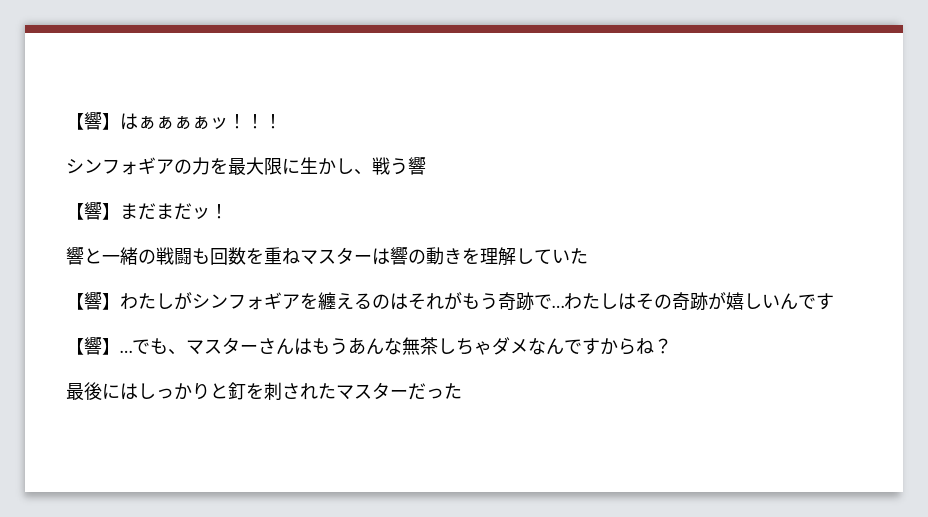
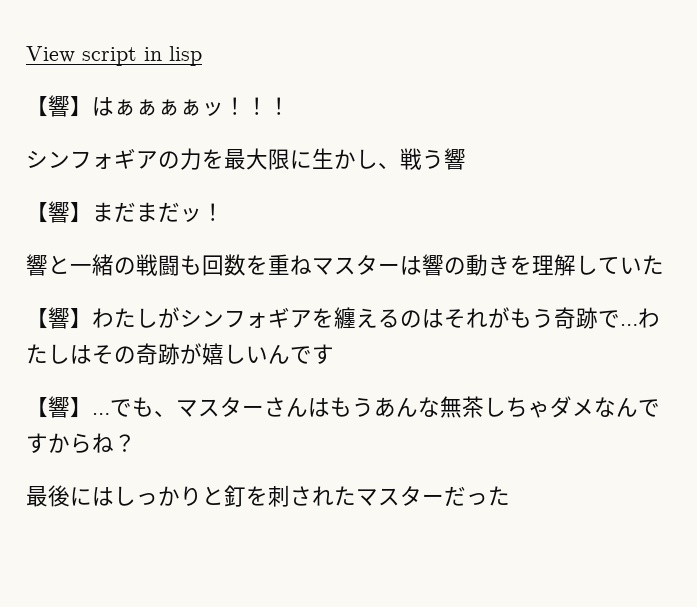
(66, 121) none -> [26,46,202,66] View script in lisp //

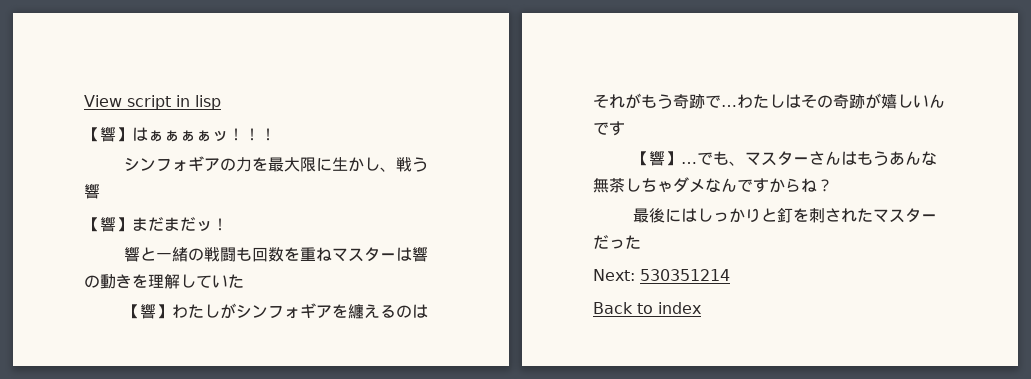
(510, 496) none -> [593,269,730,281] [593,302,701,314] // Next: 530351214 // Back to index

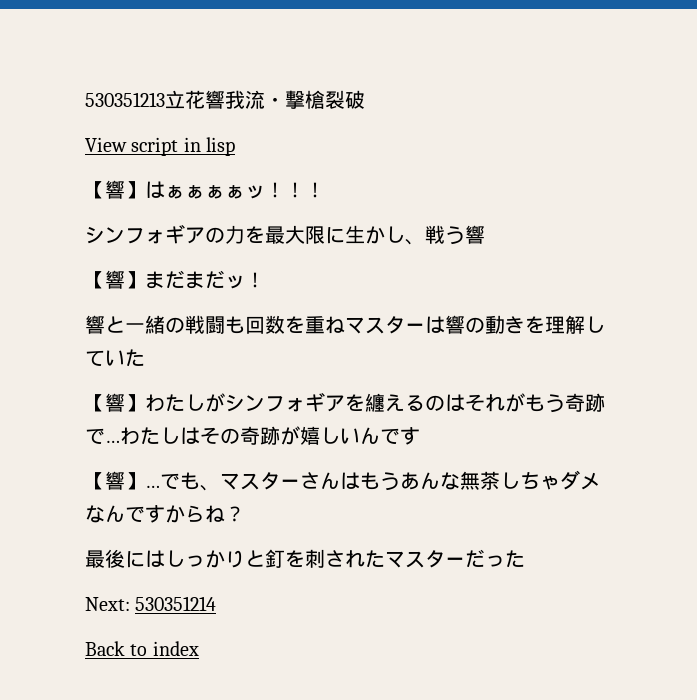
(84, 101) none -> [85,90,365,109] 530351213立花響我流・撃槍裂破 //

